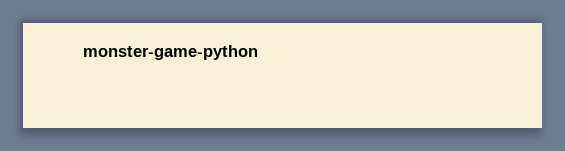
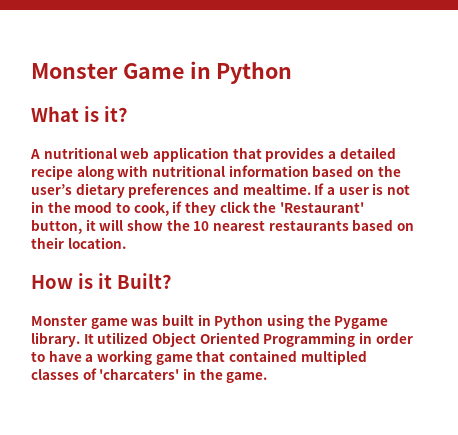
[83,45,258,60] monster-game-python -> [31,61,293,84] [31,106,128,122] [30,147,396,162] [31,165,401,180] [31,183,410,198] [31,201,364,216] [31,219,414,234] [31,237,126,249] [31,273,172,289] [31,314,389,329] [31,332,413,347] [31,350,367,365] [31,368,268,383] Monster Game in Python // What is it? // A nutritional web application that provides a detailed recipe along with nutritional information based on the user’s dietary preferences and mealtime. If a user is not in the mood to cook, if they click the 'Restaurant' button, it will show the 10 nearest restaurants based on their location. // How is it Built? // Monster game was built in Python using the Pygame library. It utilized Object Oriented Programming in order to have a working game that contained multipled classes of 'charcaters' in the game.

